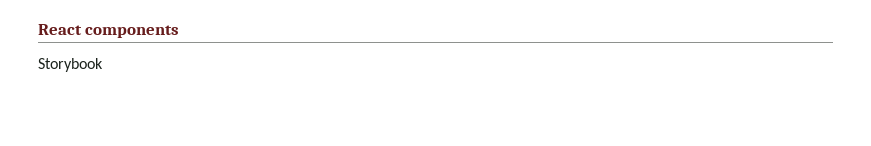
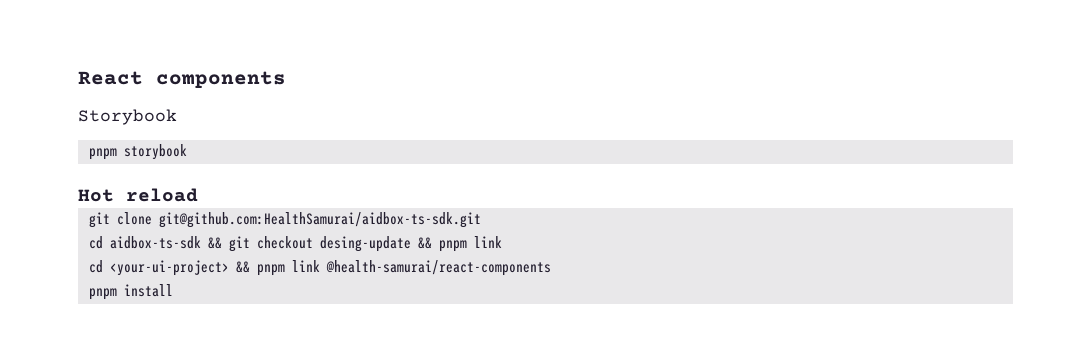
(103, 65) none -> [88,144,187,160] [78,188,198,202] [88,212,481,228] [88,236,502,252] [88,260,551,276] [88,284,173,300] // pnpm storybook // Hot reload // git clone git@github.com:HealthSamurai/aidbox-ts-sdk.git // cd aidbox-ts-sdk && git checkout desing-update && pnpm link // cd <your-ui-project> && pnpm link @health-samurai/react-components // pnpm install

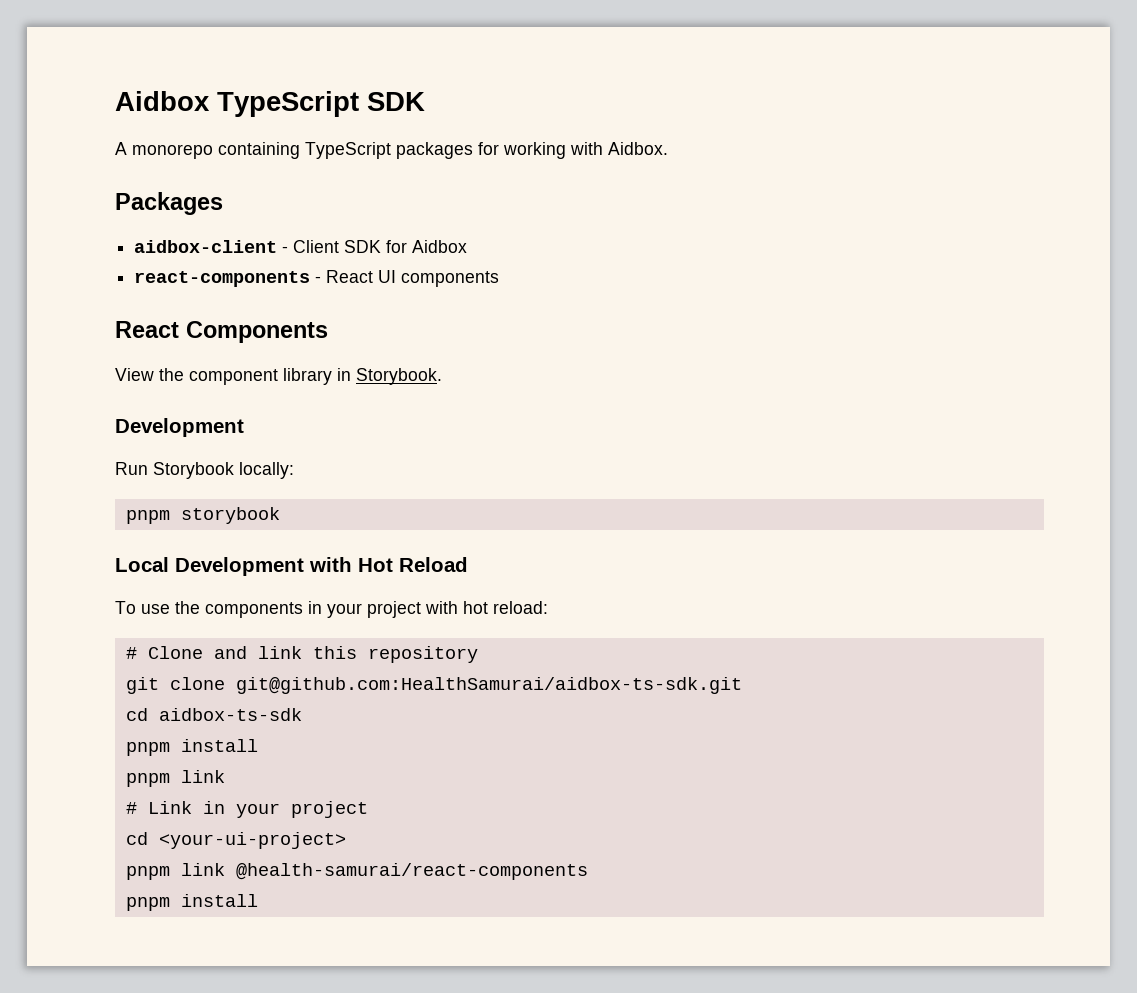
[78,71,286,88] React components // -> [115,91,425,117] [115,142,668,159] [115,192,223,215] [134,240,468,253] [134,270,500,287] [115,321,328,343] [115,368,442,385] [115,418,244,437] [115,462,148,475] Aidbox TypeScript SDK // A monorepo containing TypeScript packages for working with Aidbox. // Packages // aidbox-client - Client SDK for Aidbox // react-components - React UI components // React Components // View the component library in Storybook. // Development // Run
(177, 117) none -> [239,462,294,479] locally:
[78,188,198,202] Hot reload -> [115,557,468,576] [115,601,548,618] [125,646,478,663] Local Development with Hot Reload // To use the components in your project with hot reload: // # Clone and link this repository
[207,236,502,252] && git checkout desing-update && pnpm link -> [125,739,258,756] [125,770,225,787] [125,801,368,818] // pnpm install // pnpm link // # Link in your project
[235,261,250,273] && -> (346, 840) //

